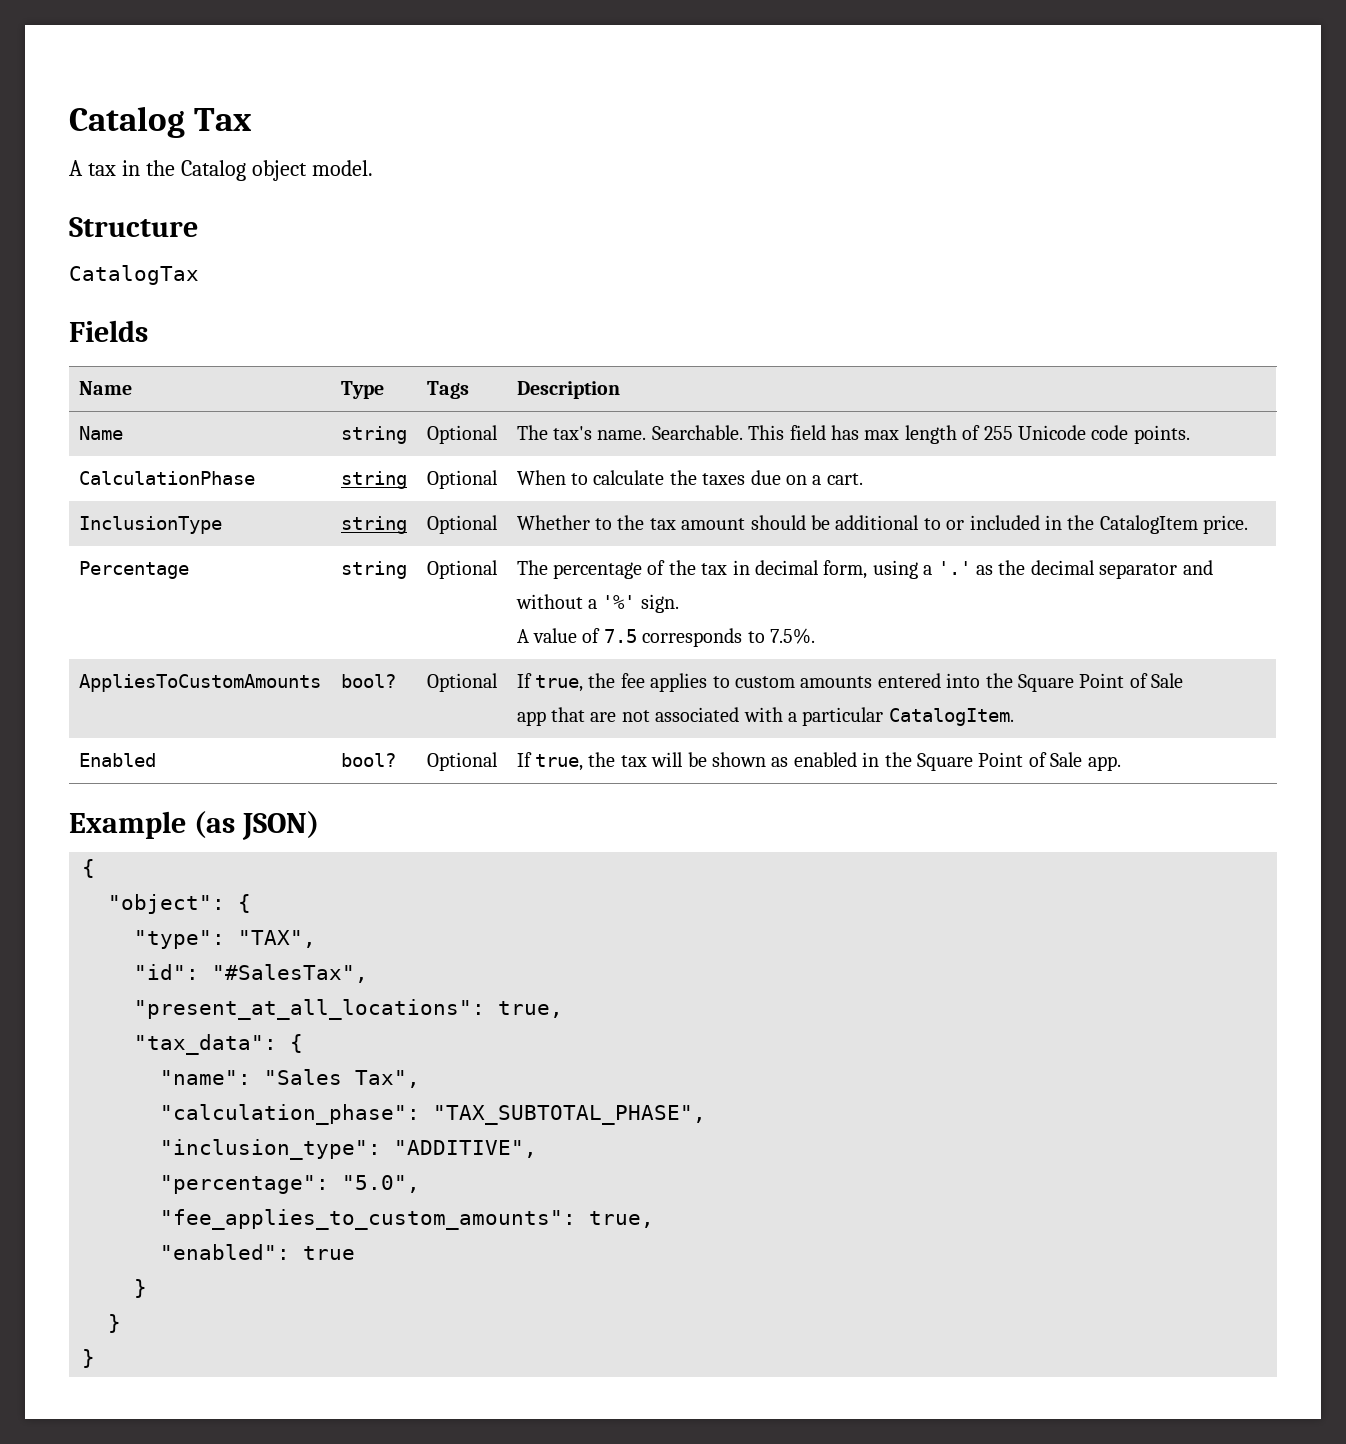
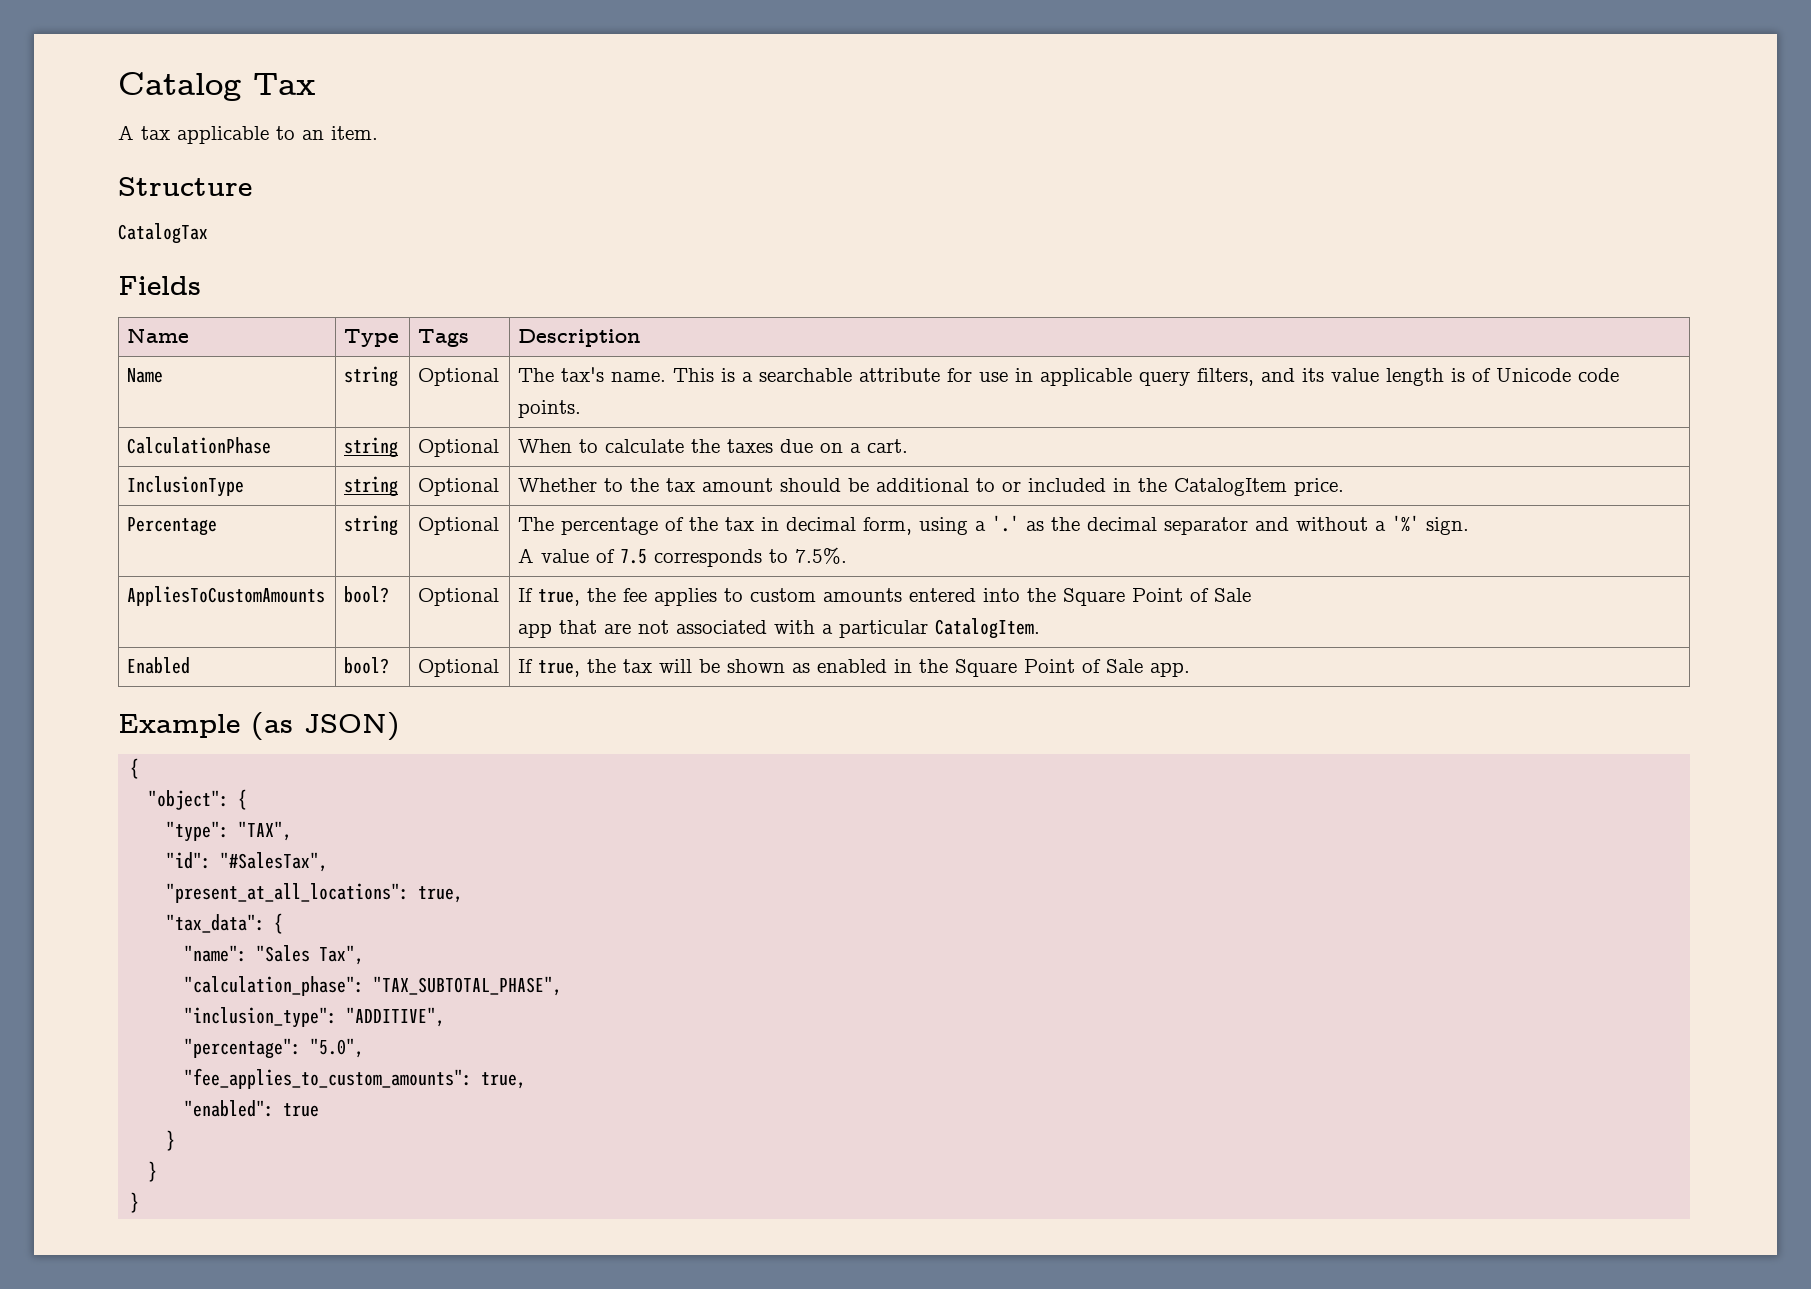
[121,160,373,181] in the Catalog object model. -> [177,126,378,144] applicable to an item.
[651,425,1013,444] Searchable. This field has max length of 255 -> [673,368,1492,386] This is a searchable attribute for use in applicable query filters, and its value length is of

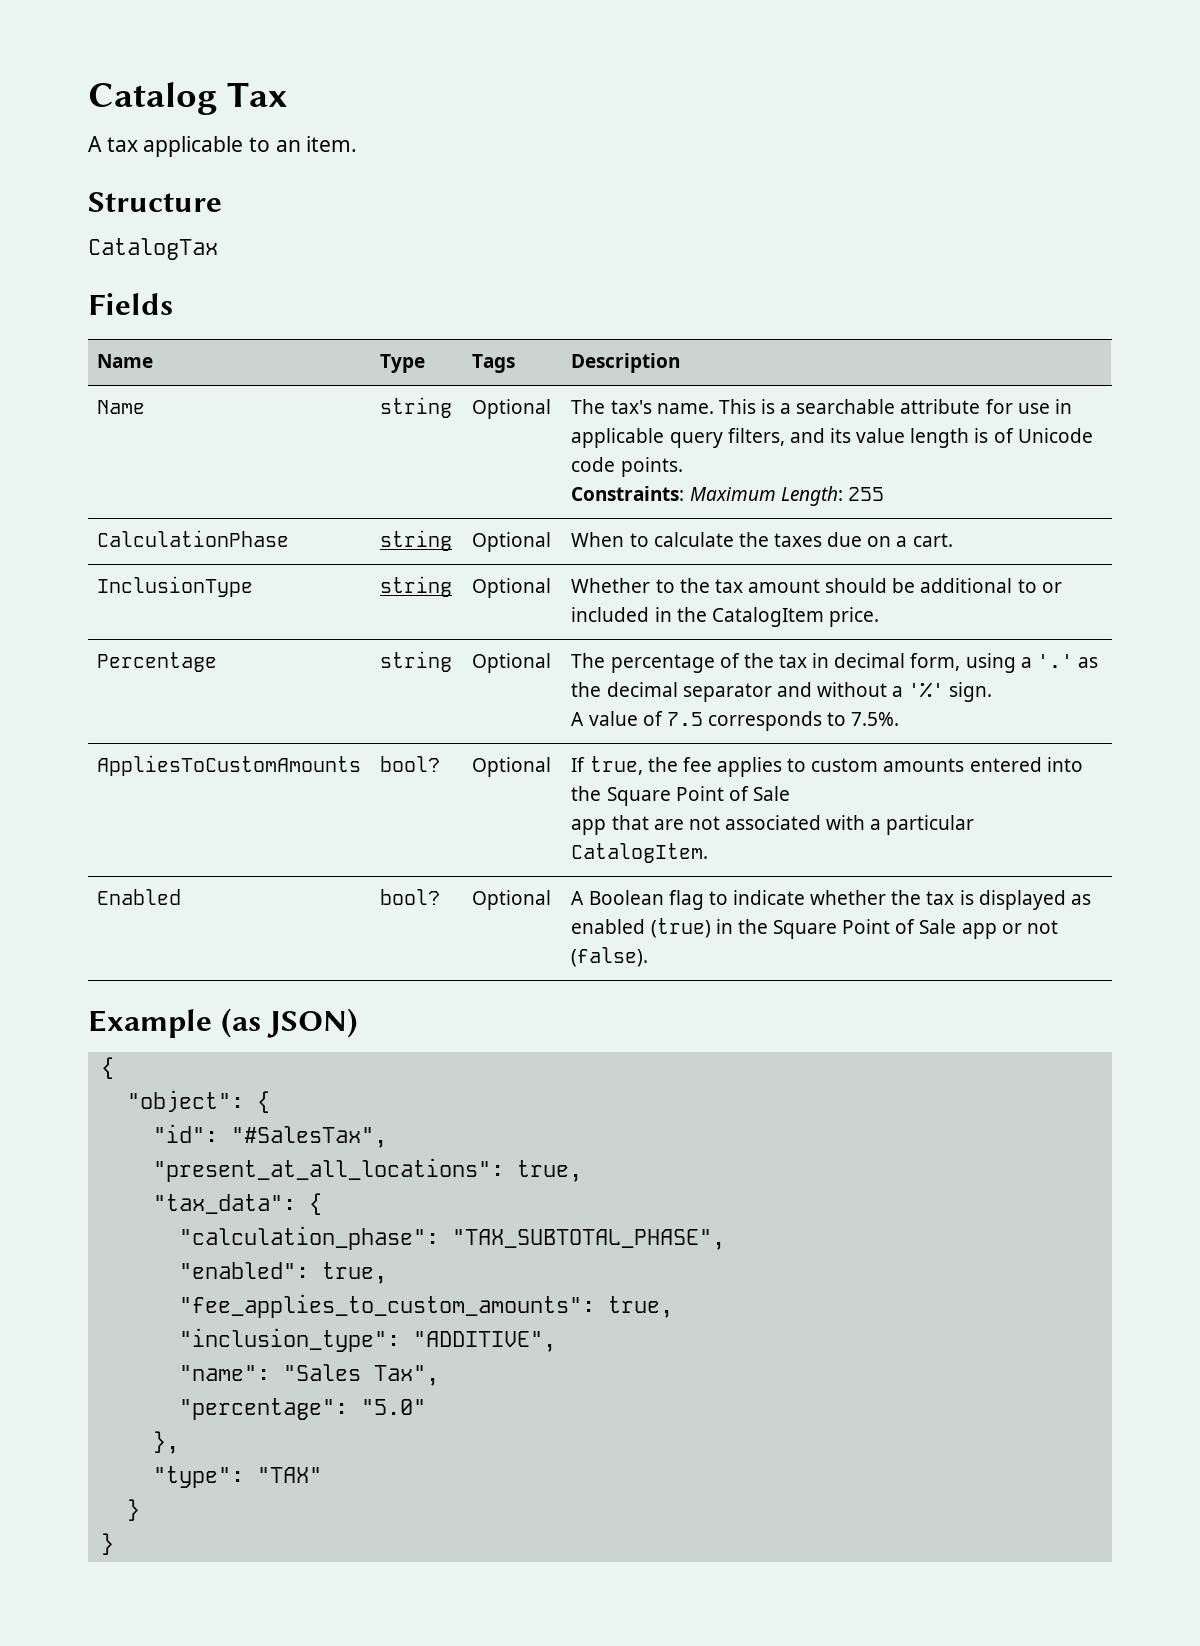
(582, 409) none -> [571,486,884,506] // Constraints: Maximum Length: 255
[518,659,786,677] If true, the tax will be shown -> [571,890,1066,910] A Boolean flag to indicate whether the tax is displayed
(888, 666) none -> [650,918,711,938] (true)
[1150,662,1191,677] app. -> [961,920,1058,939] [571,947,649,967] app or not (false).
[166,821,293,842] // "type": "TAX", -> (270, 1102) none
[184,945,365,965] [184,976,563,996] [184,1007,446,1028] [184,1038,365,1059] [184,1068,527,1089] [184,1100,320,1117] [166,1130,176,1151] [148,1161,158,1182] [130,1192,140,1213] "name": "Sales Tax", // "calculation_phase": "TAX_SUBTOTAL_PHASE", // "inclusion_type": "ADDITIVE", // "percentage": "5.0", // "fee_applies_to_custom_amounts": true, // "enabled": true // } // } // } -> [178,1226,725,1250] [178,1262,387,1284] [178,1294,673,1318] [178,1328,556,1352] [178,1364,439,1386] [178,1398,426,1420] [152,1431,179,1454] [152,1466,322,1488] [126,1499,140,1521] [100,1533,114,1555] "calculation_phase": "TAX_SUBTOTAL_PHASE", // "enabled": true, // "fee_applies_to_custom_amounts": true, // "inclusion_type": "ADDITIVE", // "name": "Sales Tax", // "percentage": "5.0" // }, // "type": "TAX" // } // }

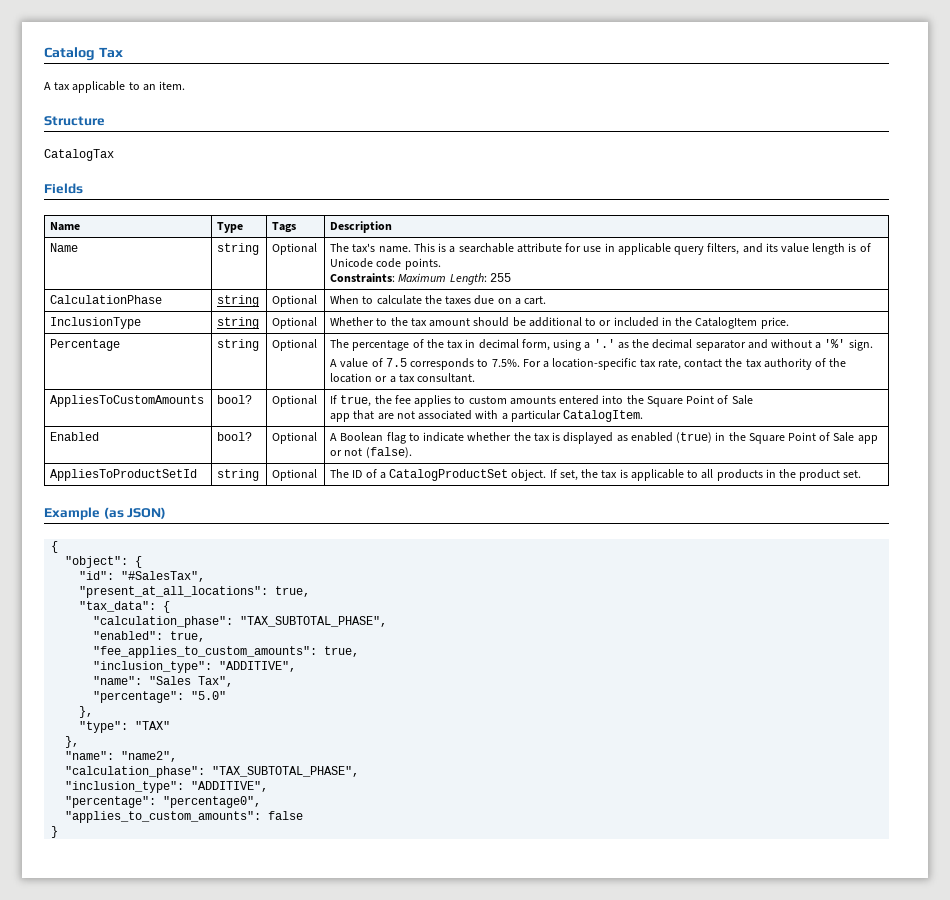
(900, 719) none -> [522,358,847,370] [330,373,476,383] For a location-specific tax rate, contact the tax authority of the location or a tax consultant.
(649, 957) none -> [50,469,198,481] [217,469,260,481] [272,469,318,481] [330,469,862,481] // AppliesToProductSetId | string | Optional | The ID of a CatalogProductSet object. If set, the tax is applicable to all products in the product set.
[126,1499,140,1521] } -> [65,736,80,748] [65,751,178,762] [65,766,360,778] [65,781,269,793] [65,796,262,808] [65,811,304,823] }, // "name": "name2", // "calculation_phase": "TAX_SUBTOTAL_PHASE", // "inclusion_type": "ADDITIVE", // "percentage": "percentage0", // "applies_to_custom_amounts": false

